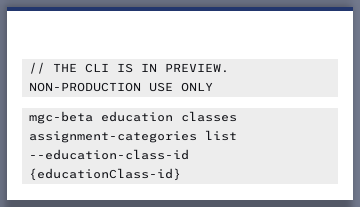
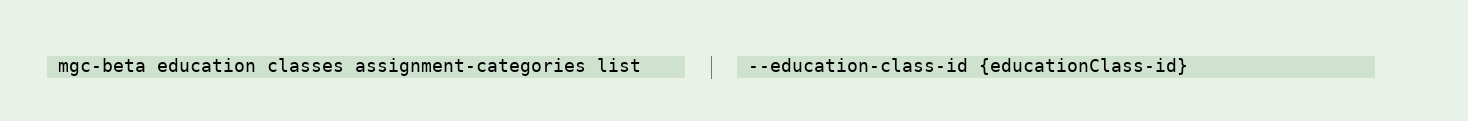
[28,62,229,74] [28,82,213,92] // THE CLI IS IN PREVIEW. NON-PRODUCTION USE ONLY // -> (58, 67) none

